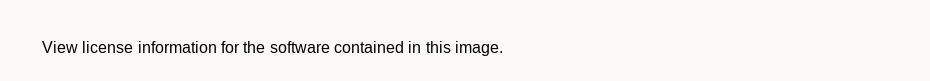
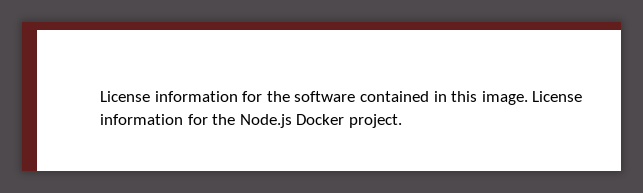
[42,41,134,53] View license -> [100,91,150,102] License
(503, 48) none -> [532,91,583,102] [100,114,402,128] License information for the Node.js Docker project.

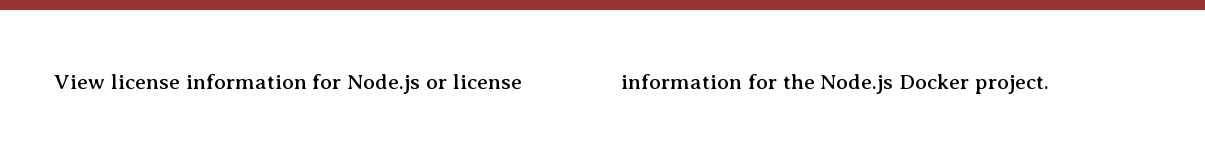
[100,91,583,105] License information for the software contained in this image. License -> [54,74,522,94] View license information for Node.js or license

